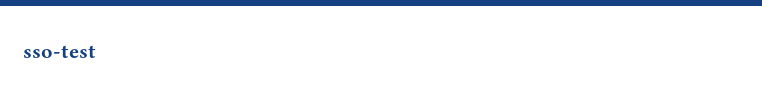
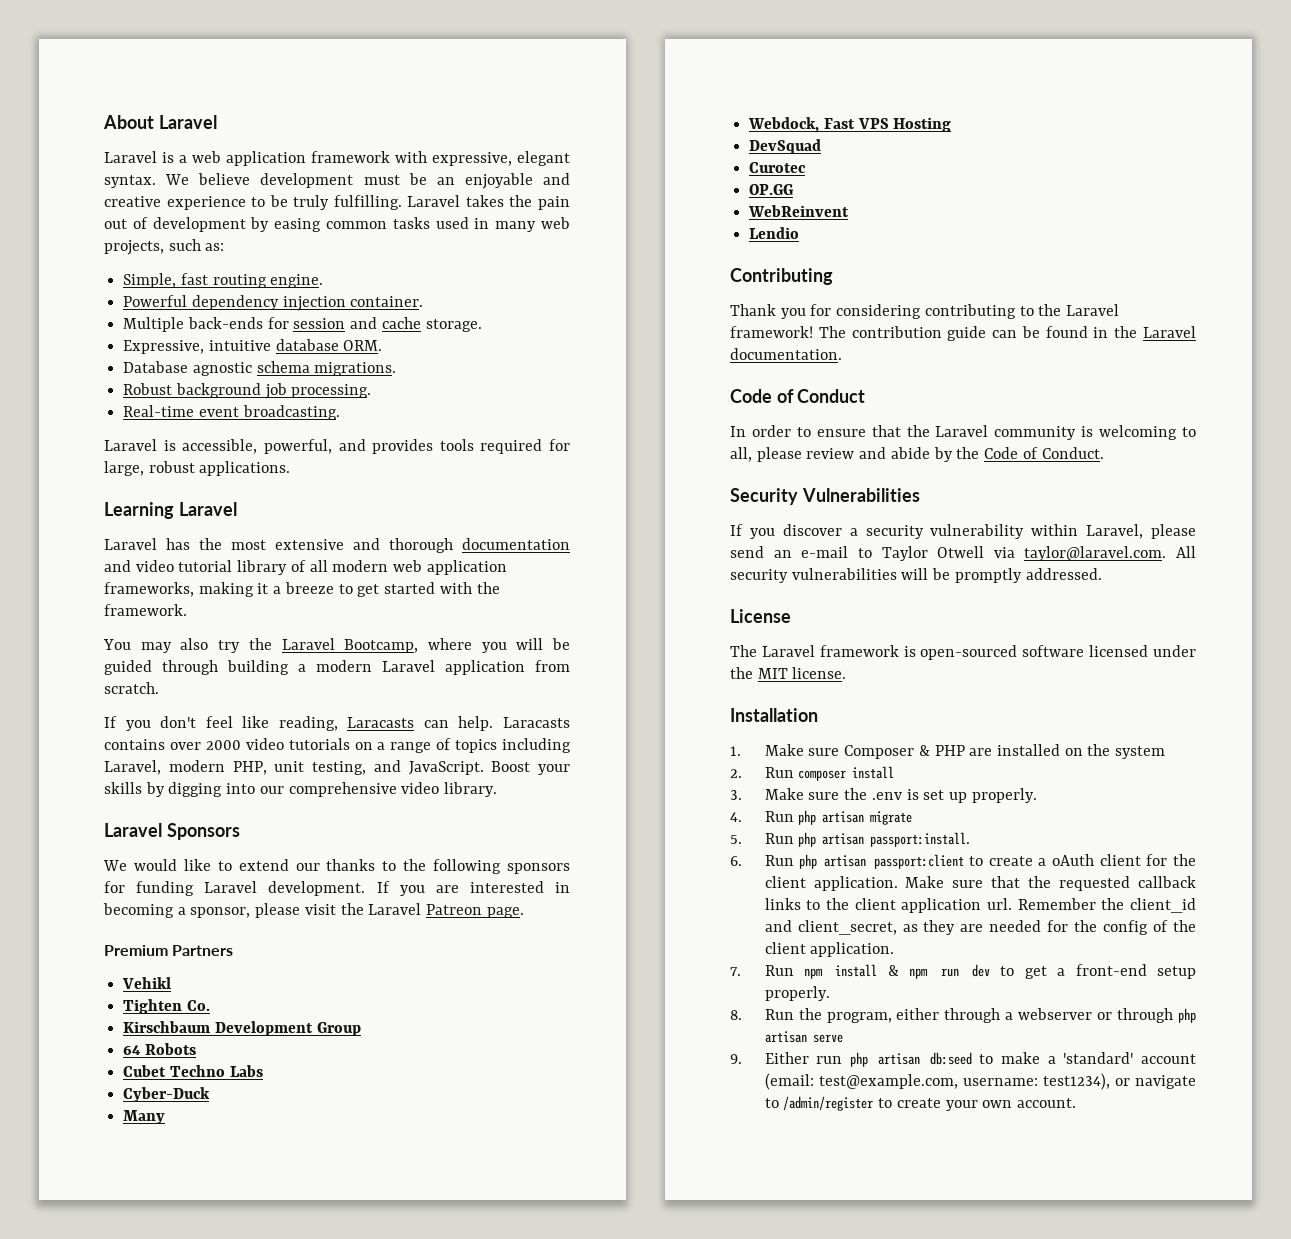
[23,45,96,58] sso-test -> [103,115,217,129] [104,151,570,166] [104,173,570,189] [104,195,570,210] [104,217,570,232] [104,239,225,255] [123,273,324,288] [123,295,424,311] [123,317,482,332] [123,339,383,354] [123,361,397,376] [123,383,372,399] [123,405,340,420] [104,439,570,454] [104,461,291,476] [104,502,237,519] [104,538,570,553] [104,560,507,575] [104,582,500,597] [104,604,187,616] [103,638,570,653] [104,660,570,675] [104,682,159,694] [104,716,570,731] [104,738,571,753] [104,760,570,775] [104,782,498,797] [104,823,240,840] [103,859,570,874] [104,881,570,896] [103,903,524,918] [104,945,234,956] [122,977,172,989] [123,999,210,1014] [123,1021,361,1036] [123,1043,196,1055] [123,1065,263,1077] [123,1087,211,1102] [123,1110,166,1124] [748,117,952,133] [749,139,822,154] [749,162,806,173] [749,184,795,195] [748,205,850,217] [749,227,800,239] [730,268,833,285] [730,304,1120,319] [730,326,1196,341] [730,348,842,360] [730,389,866,403] [730,425,1196,440] [730,447,1104,462] [730,488,920,505] [730,524,1196,539] [730,546,1196,561] [730,568,1102,583] [730,609,791,623] [730,645,1196,660] [730,667,847,679] [730,708,818,722] [730,744,1166,759] [730,766,895,781] [730,788,1037,803] [730,810,913,825] [730,832,971,847] [730,854,1197,869] [764,876,1196,891] [764,898,1196,913] [764,920,1196,935] [764,942,895,957] [730,964,1197,979] [764,986,830,1001] [730,1008,1196,1023] [764,1031,843,1043] [730,1052,1196,1067] [764,1073,1196,1090] [764,1096,1077,1111] About Laravel // Laravel is a web application framework with expressive, elegant syntax. We believe development must be an enjoyable and creative experience to be truly fulfilling. Laravel takes the pain out of development by easing common tasks used in many web projects, such as: // Simple, fast routing engine. // Powerful dependency injection container. // Multiple back-ends for session and cache storage. // Expressive, intuitive database ORM. // Database agnostic schema migrations. // Robust background job processing. // Real-time event broadcasting. // Laravel is accessible, powerful, and provides tools required for large, robust applications. // Learning Laravel // Laravel has the most extensive and thorough documentation and video tutorial library of all modern web application frameworks, making it a breeze to get started with the framework. // You may also try the Laravel Bootcamp, where you will be guided through building a modern Laravel application from scratch. // If you don't feel like reading, Laracasts can help. Laracasts contains over 2000 video tutorials on a range of topics including Laravel, modern PHP, unit testing, and JavaScript. Boost your skills by digging into our comprehensive video library. // Laravel Sponsors // We would like to extend our thanks to the following sponsors for funding Laravel development. If you are interested in becoming a sponsor, please visit the Laravel Patreon page. // Premium Partners // Vehikl // Tighten Co. // Kirschbaum Development Group // 64 Robots // Cubet Techno Labs // Cyber-Duck // Many // Webdock, Fast VPS Hosting // DevSquad // Curotec // OP.GG // WebReinvent // Lendio // Contributing // Thank you for considering contributing to the Laravel framework! The contribution guide can be found in the Laravel documentation. // Code of Conduct // In order to ensure that the Laravel community is welcoming to all, please review and abide by the Code of Conduct. // Security Vulnerabilities // If you discover a security vulnerability within Laravel, please send an e-mail to Taylor Otwell via taylor@laravel.com. All security vulnerabilities will be promptly addressed. // License // The Laravel framework is open-sourced software licensed under the MIT license. // Installation // 1. Make sure Composer & PHP are installed on the system // 2. Run composer install // 3. Make sure the .env is set up properly. // 4. Run php artisan migrate // 5. Run php artisan passport:install. // 6. Run php artisan passport:client to create a oAuth client for the client application. Make sure that the requested callback links to the client application url. Remember the client_id and client_secret, as they are needed for the config of the client application. // 7. Run npm install & npm run dev to get a front-end setup properly. // 8. Run the program, either through a webserver or through php artisan serve // 9. Either run php artisan db:seed to make a 'standard' account (email: test@example.com, username: test1234), or navigate to /admin/register to create your own account.

